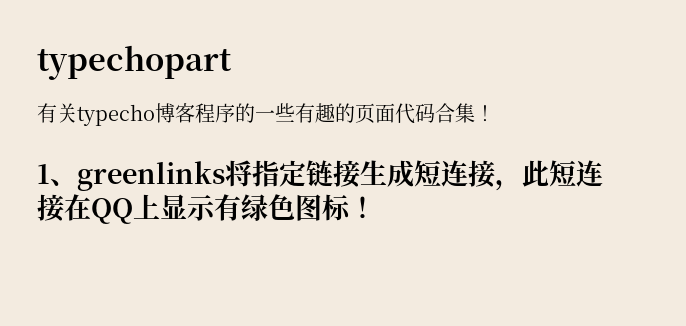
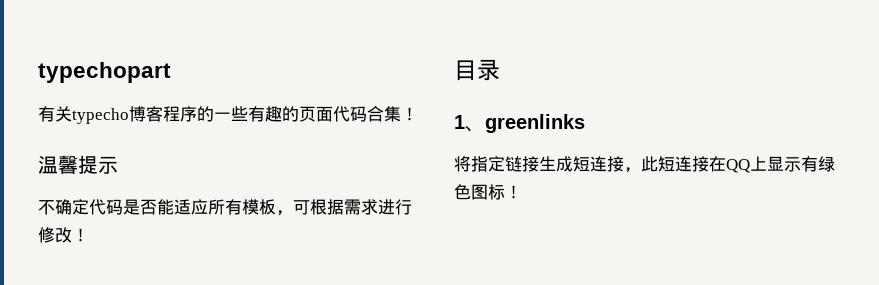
(495, 113) none -> [38,155,118,174] [38,199,412,216] [38,227,89,243] [454,59,500,81] // 温馨提示 // 不确定代码是否能适应所有模板，可根据需求进行修改！ // 目录
(225, 176) none -> (585, 123) //

